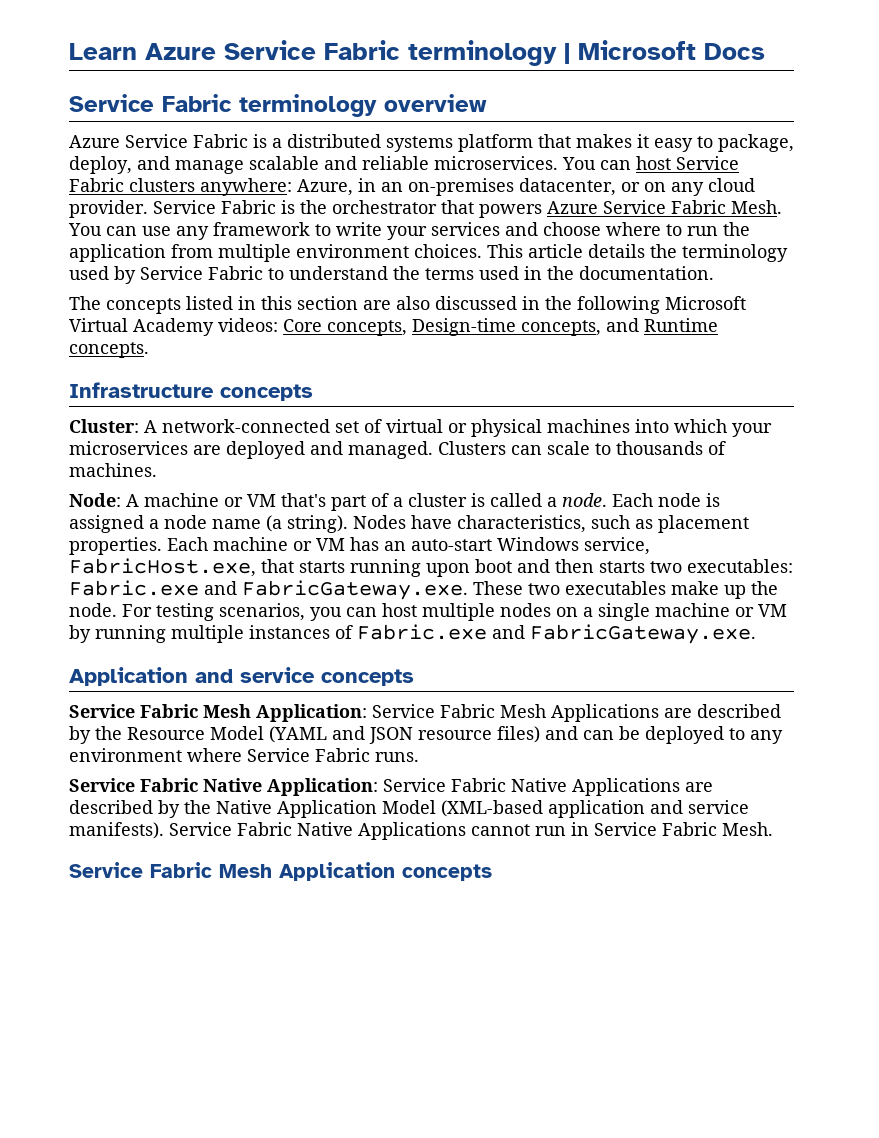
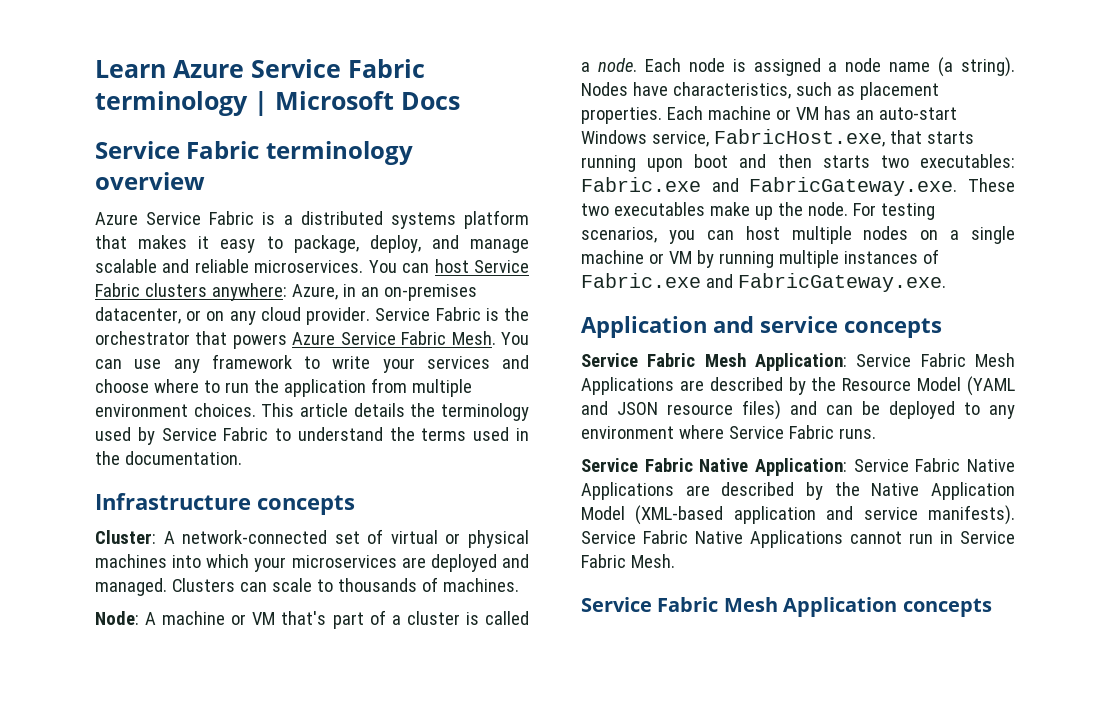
[69,296,746,314] [69,318,718,336] [69,342,149,358] // The concepts listed in this section are also discussed in the following Microsoft Virtual Academy videos: Core concepts, Design-time concepts, and Runtime concepts. -> (242, 458) none

